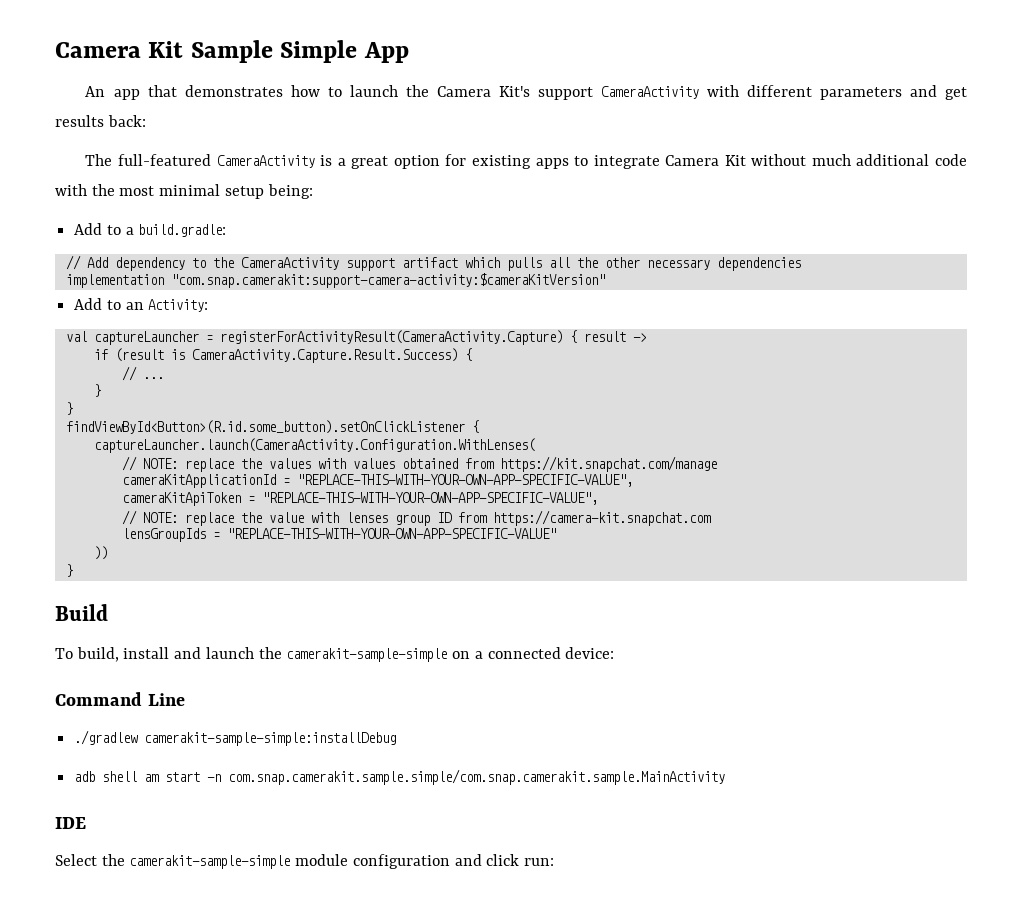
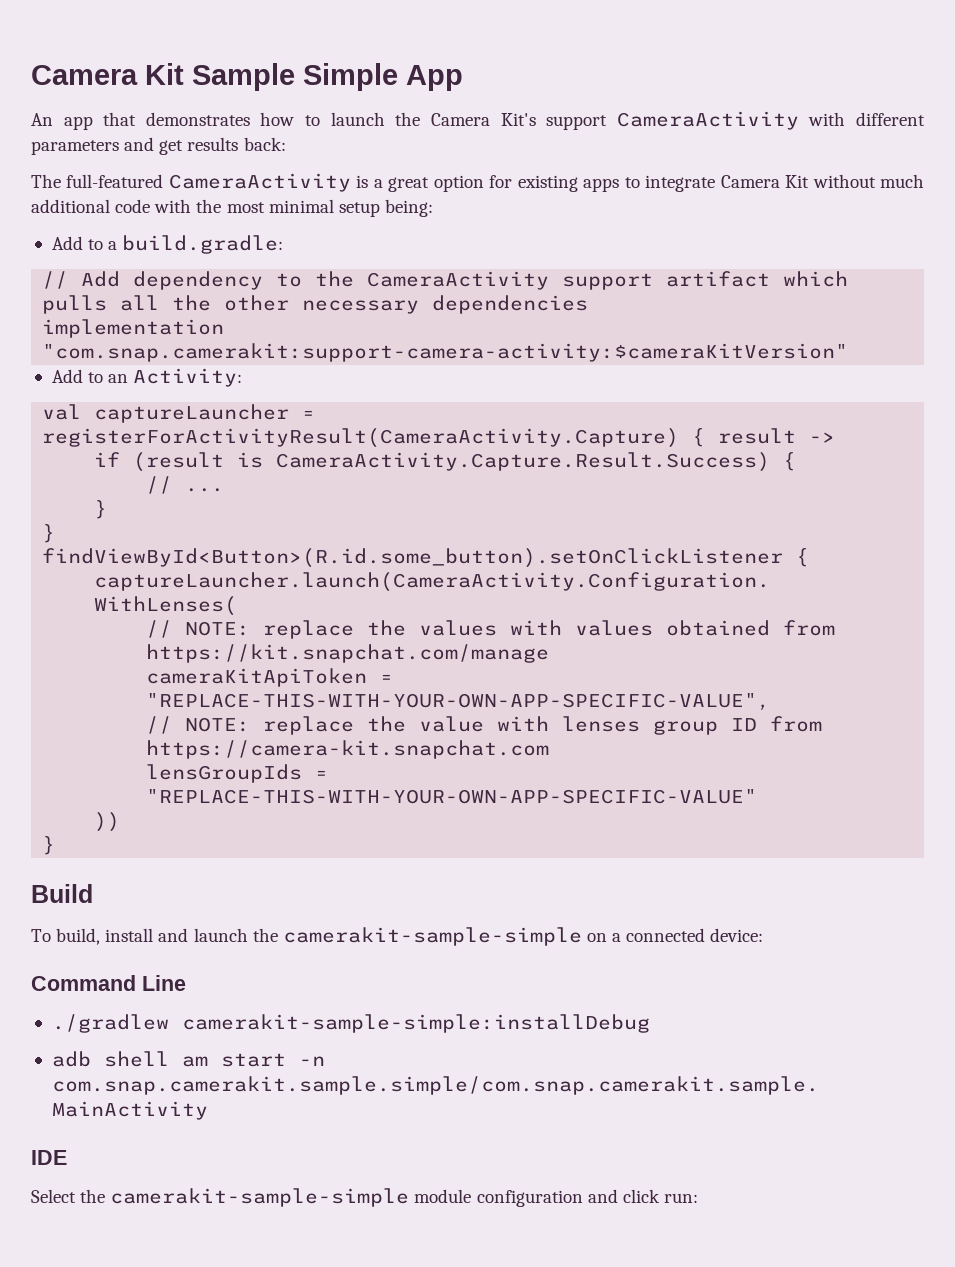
[121,474,633,488] // cameraKitApplicationId = "REPLACE-THIS-WITH-YOUR-OWN-APP-SPECIFIC-VALUE", -> (550, 653) none

